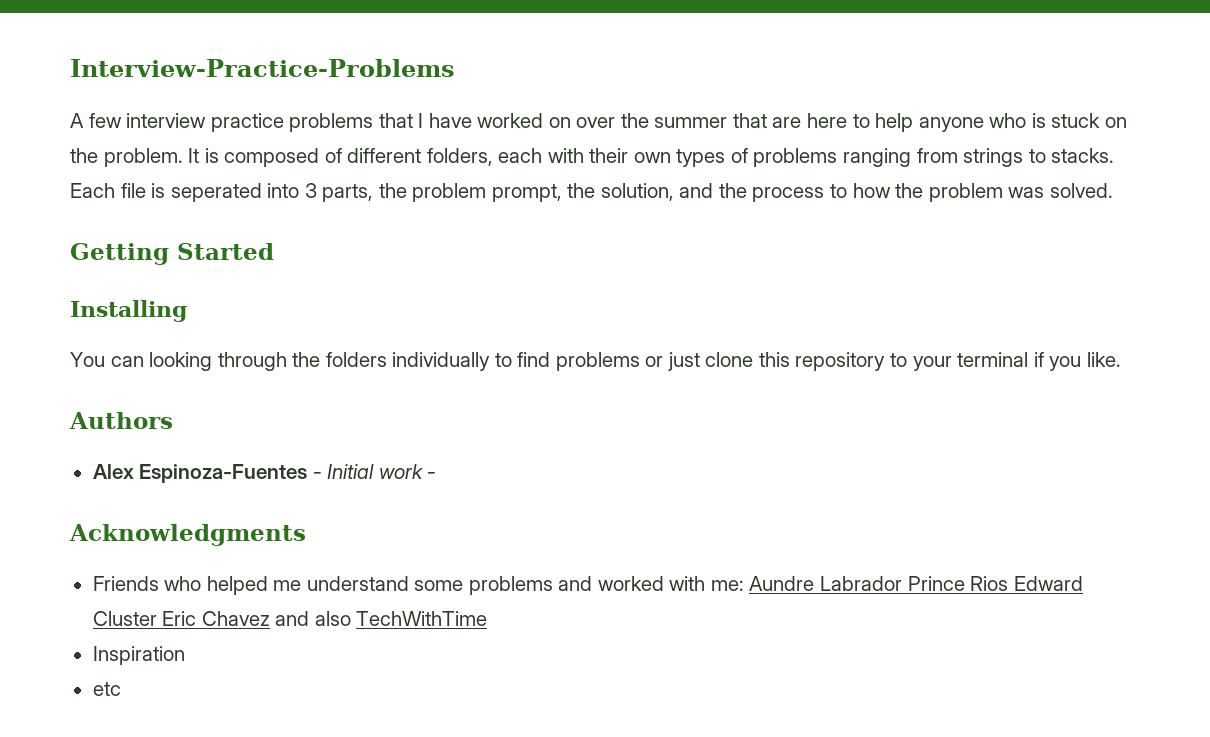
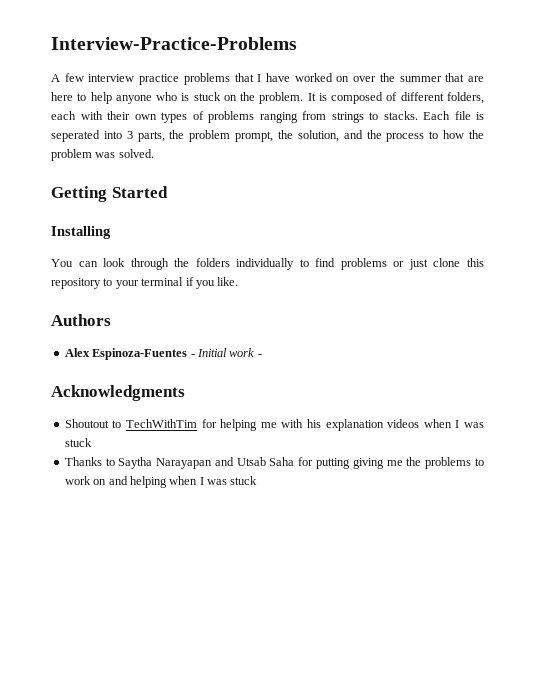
[149,352,213,371] looking -> [103,258,126,267] look
[92,576,1083,595] [92,611,488,626] [92,646,185,665] [92,682,121,696] Friends who helped me understand some problems and worked with me: Aundre Labrador Prince Rios Edward Cluster Eric Chavez and also TechWithTime // Inspiration // etc -> [64,419,485,431] [64,438,92,447] [64,457,485,469] [64,476,258,488] Shoutout to TechWithTim for helping me with his explanation videos when I was stuck // Thanks to Saytha Narayapan and Utsab Saha for putting giving me the problems to work on and helping when I was stuck

